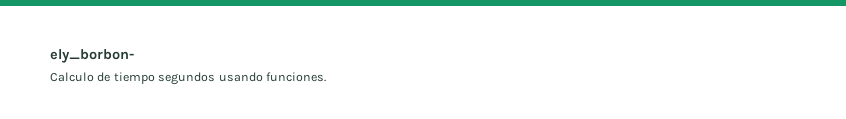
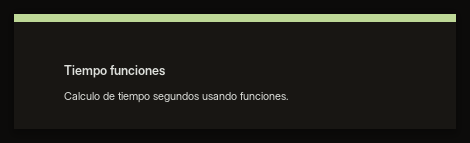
[50,49,134,63] ely_borbon- -> [64,65,166,78] Tiempo funciones

